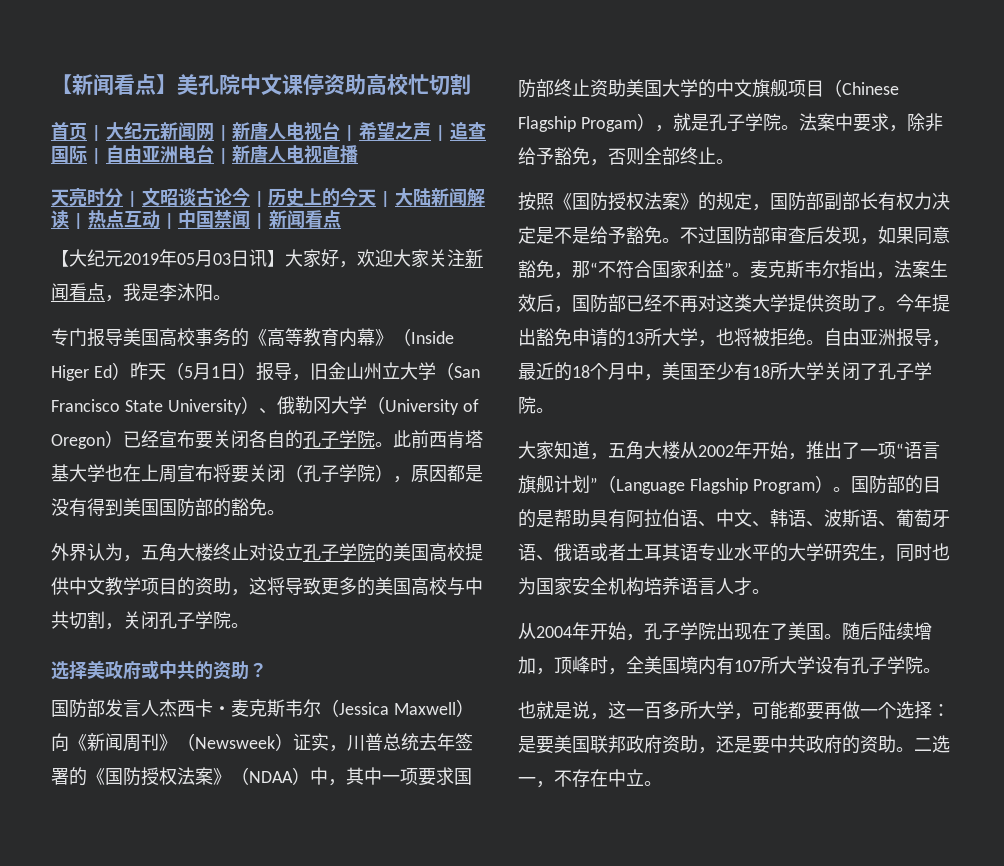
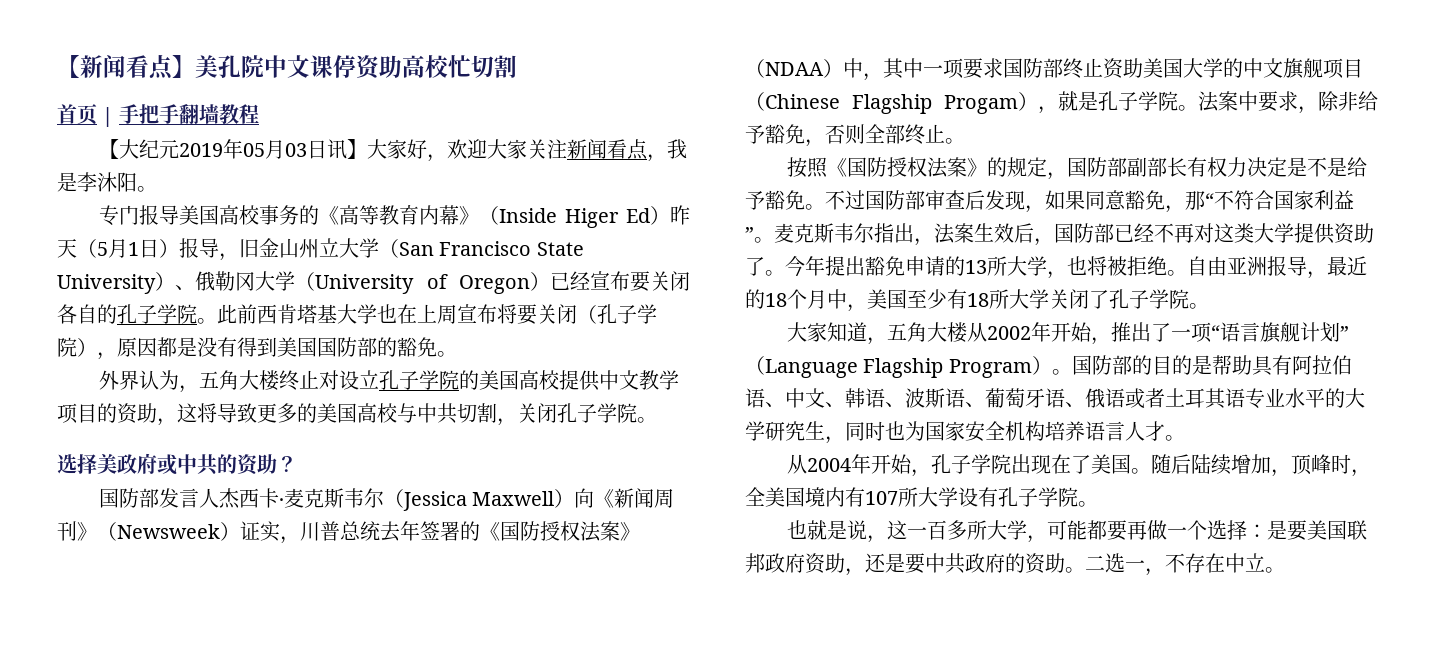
[105,121,486,141] [51,144,359,164] [51,187,486,207] [51,210,342,229] 大纪元新闻网 | 新唐人电视台 | 希望之声 | 追查国际 | 自由亚洲电台 | 新唐人电视直播 // 天亮时分 | 文昭谈古论今 | 历史上的今天 | 大陆新闻解读 | 热点互动 | 中国禁闻 | 新闻看点 -> [118,104,259,124] 手把手翻墙教程

